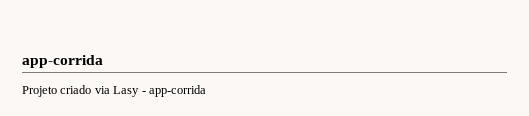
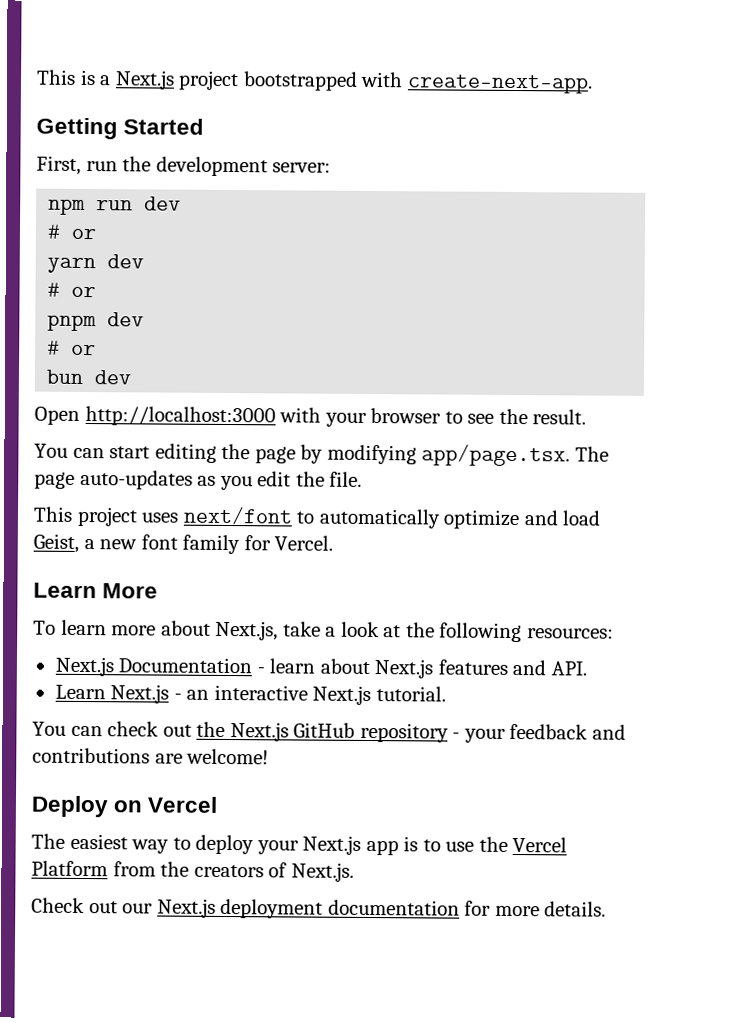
[22,55,103,68] [22,85,206,97] app-corrida // Projeto criado via Lasy - app-corrida -> [36,69,593,94] [36,117,205,140] [36,155,332,177] [48,196,182,216] [47,224,97,240] [47,254,145,274] [47,282,97,298] [47,312,145,332] [47,340,97,356] [46,369,132,385] [34,405,587,427] [34,443,609,467] [34,469,363,491] [33,506,602,530] [33,533,334,555] [33,582,159,599] [33,619,614,643] [54,656,587,679] [54,684,446,706] [32,721,626,743] [32,747,270,765] [31,795,219,818] [31,833,568,856] [31,860,354,882] [31,897,607,919] This is a Next.js project bootstrapped with create-next-app. // Getting Started // First, run the development server: // npm run dev // # or // yarn dev // # or // pnpm dev // # or // bun dev // Open http://localhost:3000 with your browser to see the result. // You can start editing the page by modifying app/page.tsx. The page auto-updates as you edit the file. // This project uses next/font to automatically optimize and load Geist, a new font family for Vercel. // Learn More // To learn more about Next.js, take a look at the following resources: // Next.js Documentation - learn about Next.js features and API. // Learn Next.js - an interactive Next.js tutorial. // You can check out the Next.js GitHub repository - your feedback and contributions are welcome! // Deploy on Vercel // The easiest way to deploy your Next.js app is to use the Vercel Platform from the creators of Next.js. // Check out our Next.js deployment documentation for more details.

